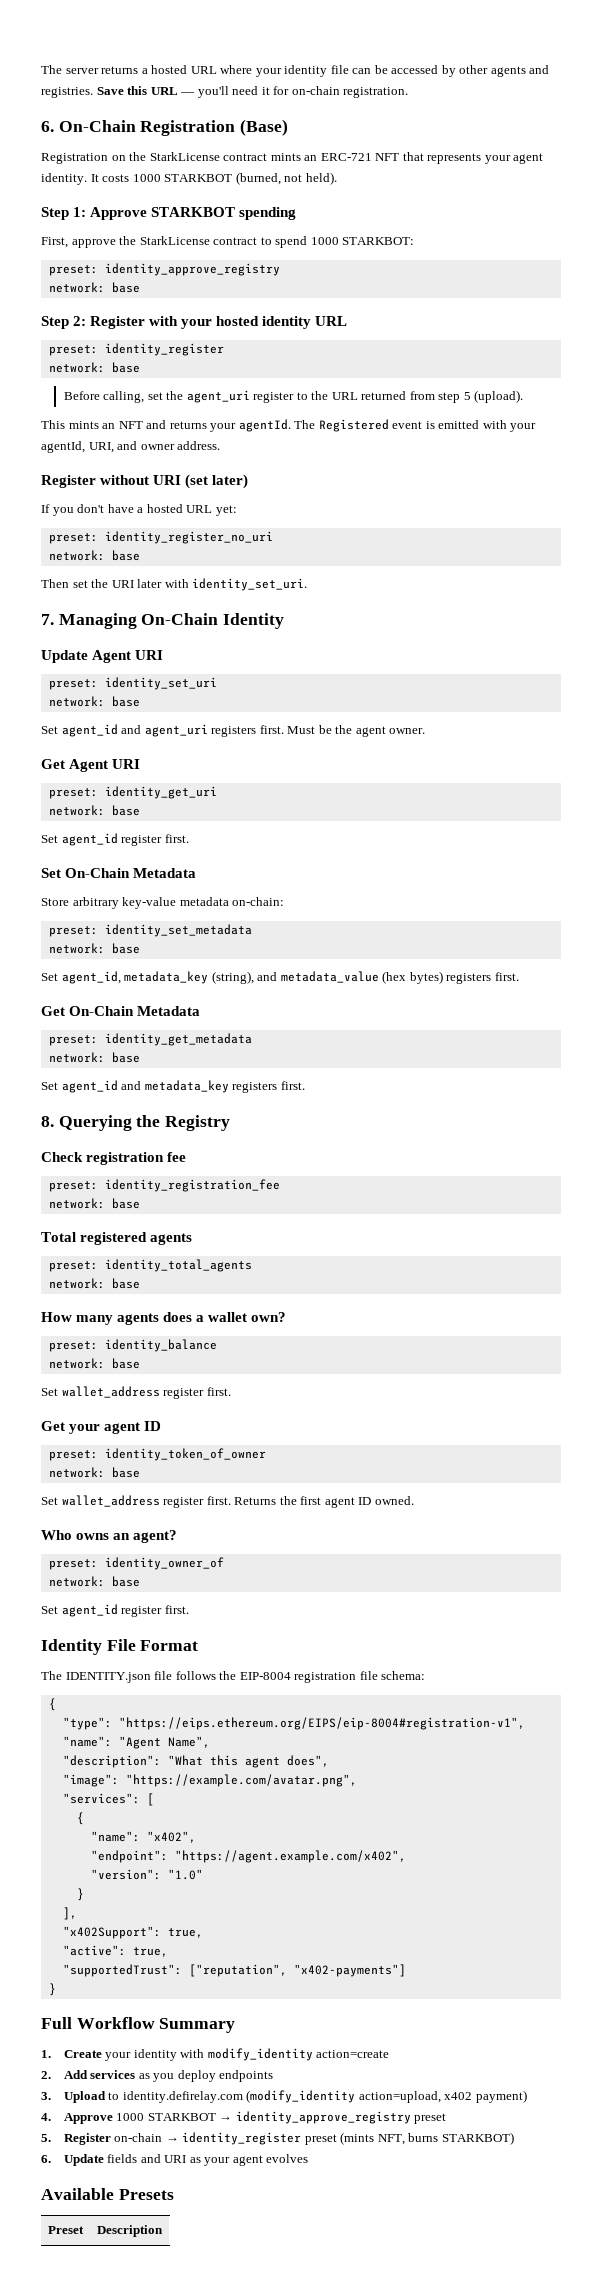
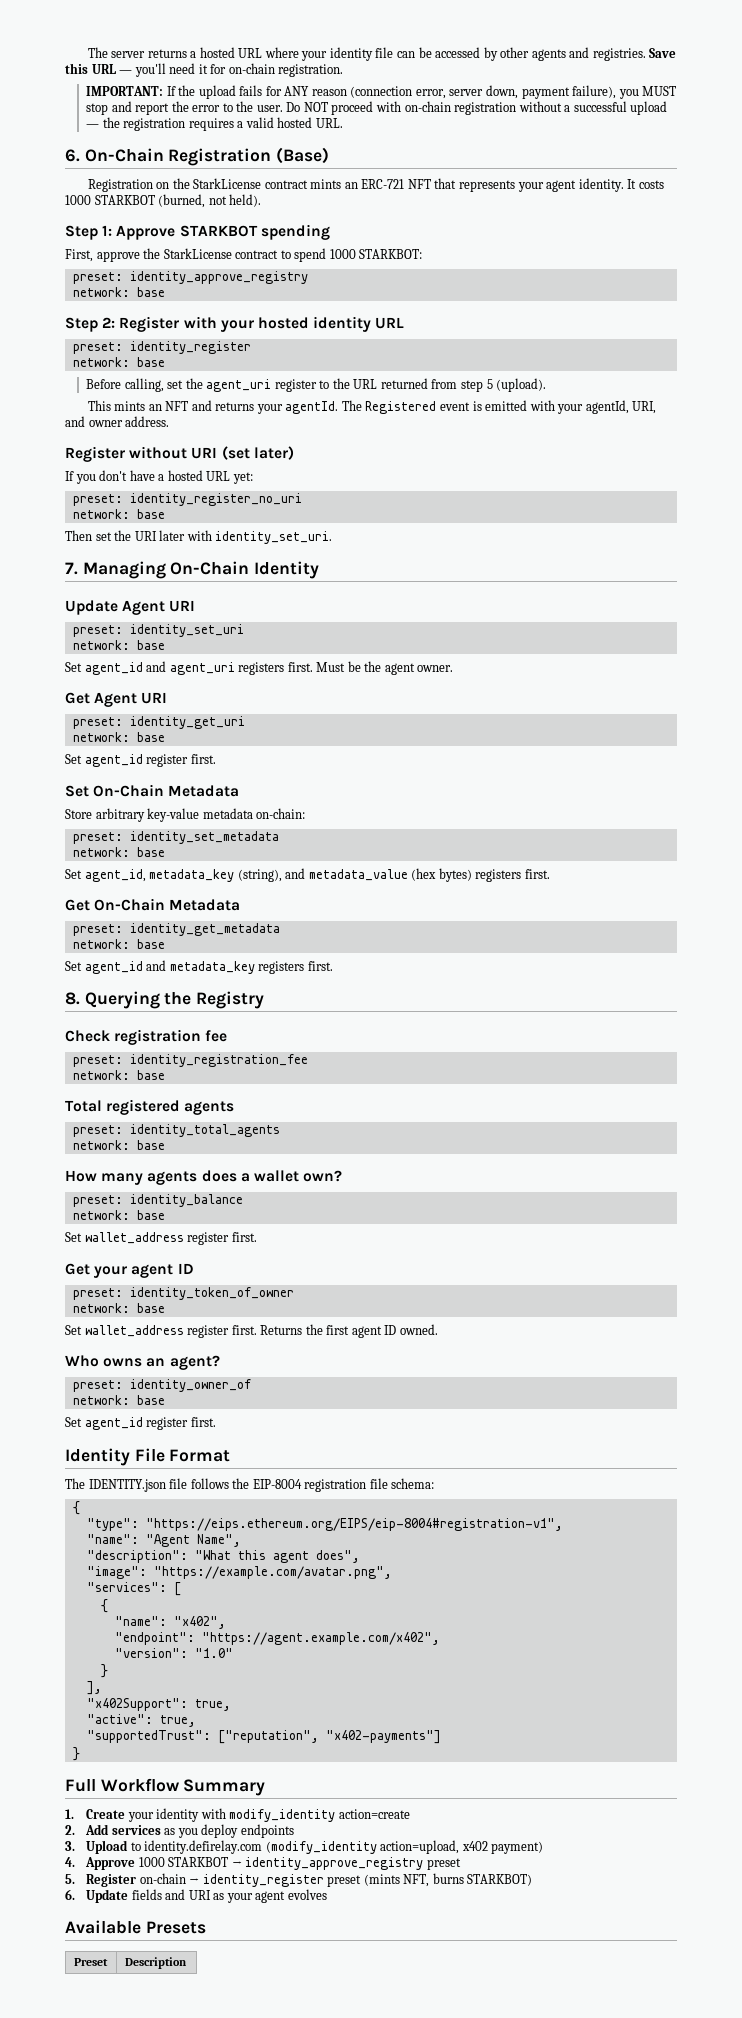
(409, 92) none -> [86,85,677,99] [86,101,668,115] [86,117,343,131] // IMPORTANT: If the upload fails for ANY reason (connection error, server down, payment failure), you MUST stop and report the error to the user. Do NOT proceed with on-chain registration without a successful upload — the registration requires a valid hosted URL.

